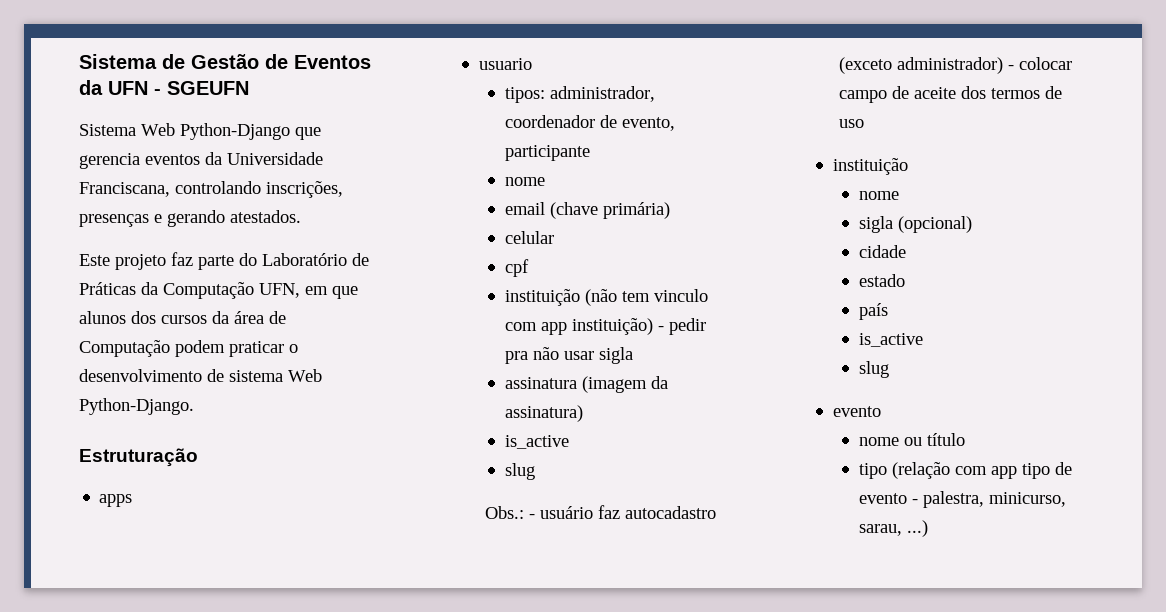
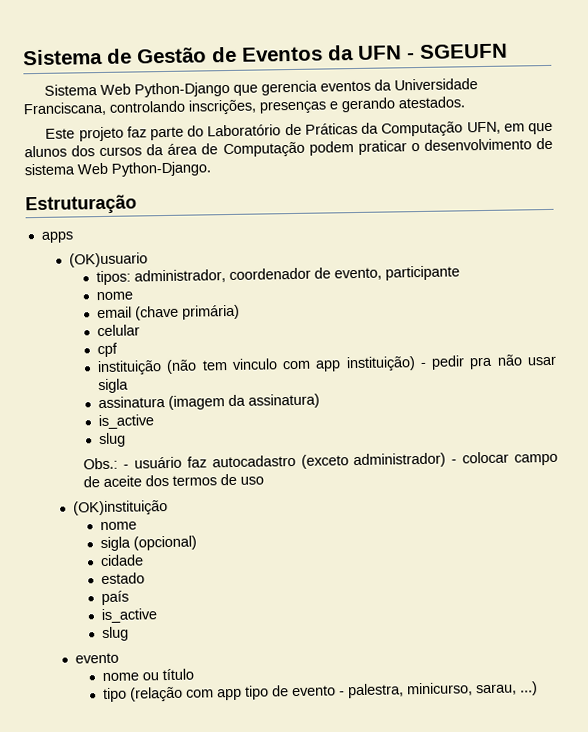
[479,58,533,70] usuario -> [69,252,149,268] (OK)usuario
[833,158,909,175] instituição -> [73,499,169,516] (OK)instituição

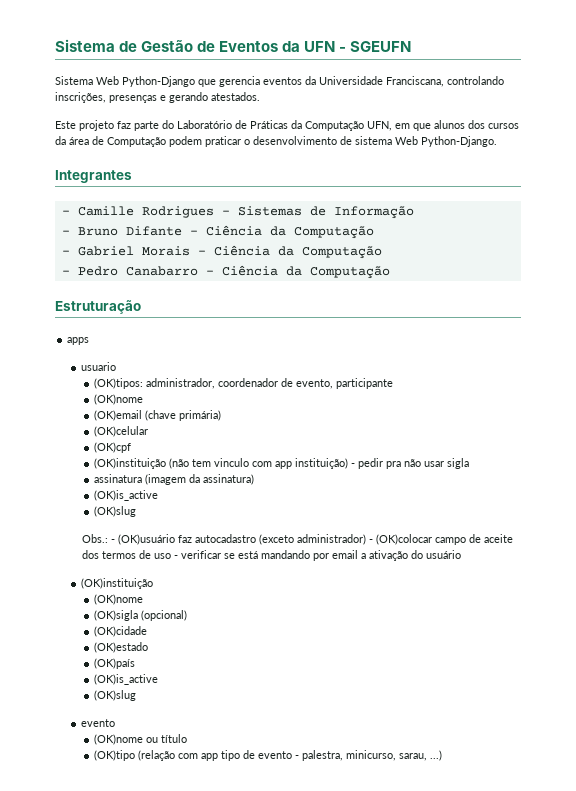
(211, 169) none -> [55,170,132,183] [61,206,414,219] [61,225,374,239] [61,245,382,259] [61,265,390,279] // Integrantes // - Camille Rodrigues - Sistemas de Informação // - Bruno Difante - Ciência da Computação // - Gabriel Morais - Ciência da Computação // - Pedro Canabarro - Ciência da Computação
[69,252,149,268] [96,270,132,286] (OK)usuario // tipos: -> [80,362,116,371] [94,378,144,389] usuario // (OK)tipos:
[96,291,134,301] [97,306,133,319] nome // email -> [94,394,144,405] [94,410,143,421] (OK)nome // (OK)email
[97,324,141,337] [97,342,119,358] [97,360,163,376] celular // cpf // instituição -> [94,426,149,437] [94,442,132,453] [94,458,167,469] (OK)celular // (OK)cpf // (OK)instituição
[98,414,155,430] [99,432,127,448] is_active // slug -> [94,490,159,501] [94,506,137,517] (OK)is_active // (OK)slug
[133,456,182,469] usuário -> [118,534,176,545] (OK)usuário
[462,451,510,464] colocar -> [376,534,433,545] (OK)colocar
(265, 480) none -> [174,550,462,561] - verificar se está mandando por email a ativação do usuário
[100,521,138,531] [100,536,132,552] nome // sigla -> [94,594,144,605] [94,610,139,621] (OK)nome // (OK)sigla
[100,554,145,567] [101,572,146,585] [101,590,130,606] [101,608,159,624] [102,626,130,642] cidade // estado // país // is_active // slug -> [94,626,148,637] [94,642,149,653] [94,658,136,669] [94,674,159,685] [94,690,137,701] (OK)cidade // (OK)estado // (OK)país // (OK)is_active // (OK)slug
[102,672,140,682] nome -> [94,734,144,745] (OK)nome
[103,687,128,703] tipo -> [94,750,136,761] (OK)tipo

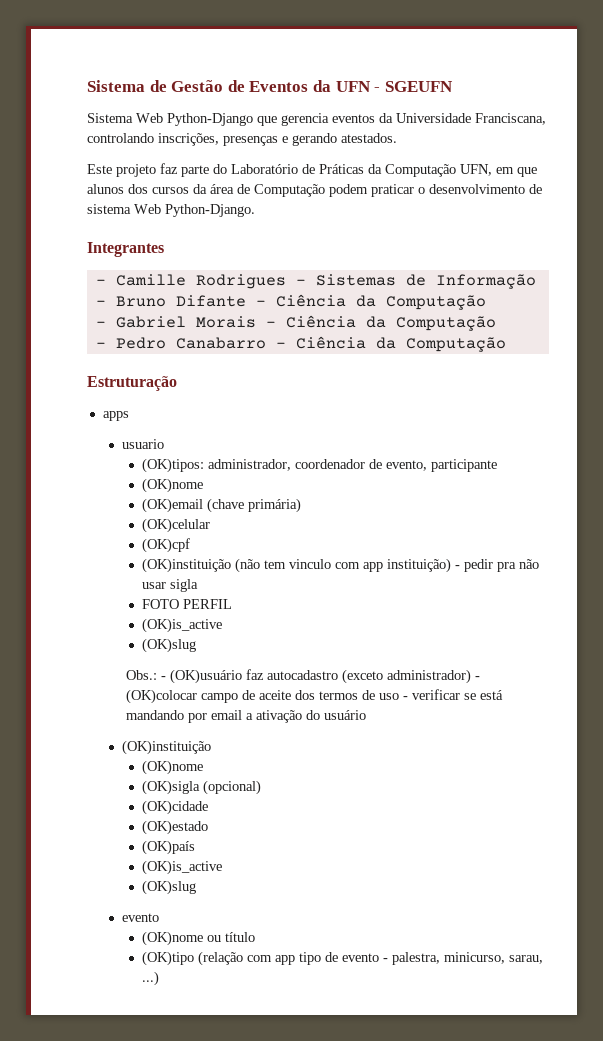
[94,474,255,485] assinatura (imagem da assinatura) -> [141,599,232,609] FOTO PERFIL

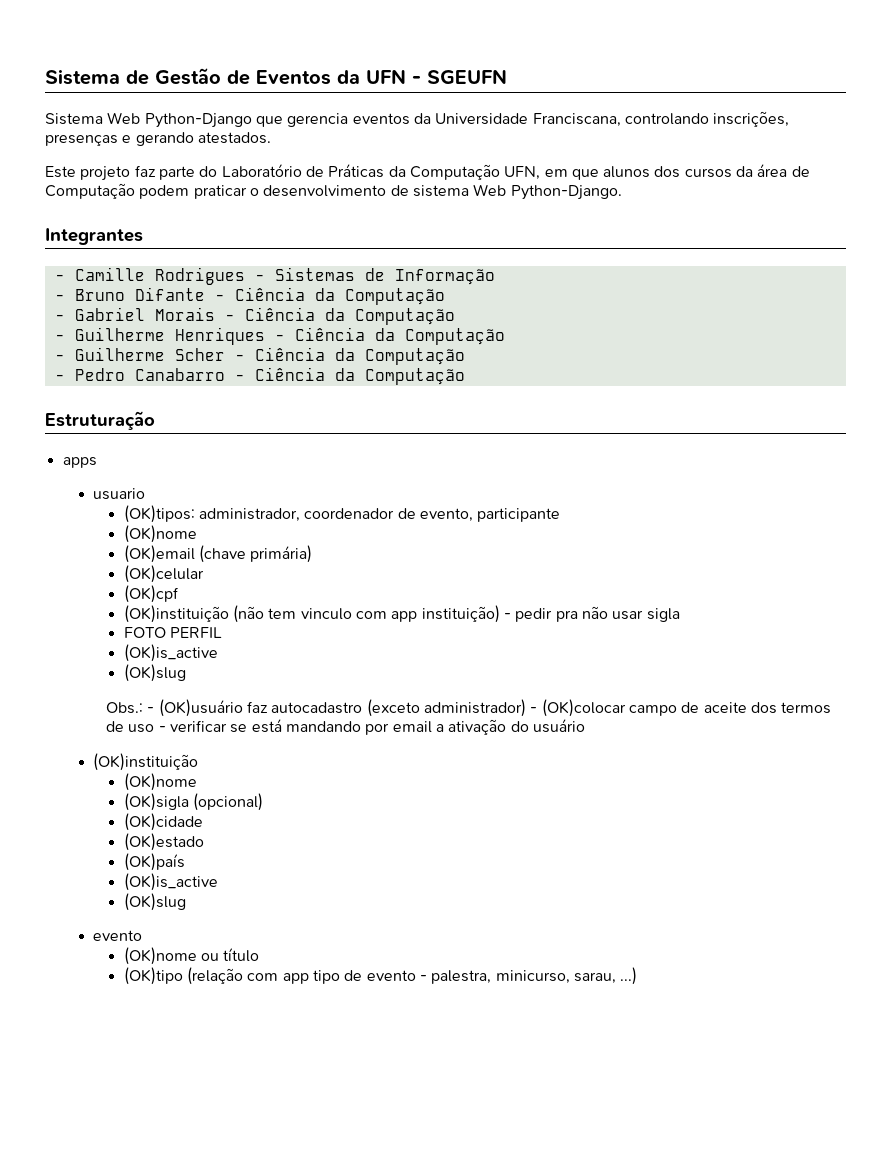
(496, 323) none -> [54,327,505,345] [54,347,465,365] // - Guilherme Henriques - Ciência da Computação // - Guilherme Scher - Ciência da Computação

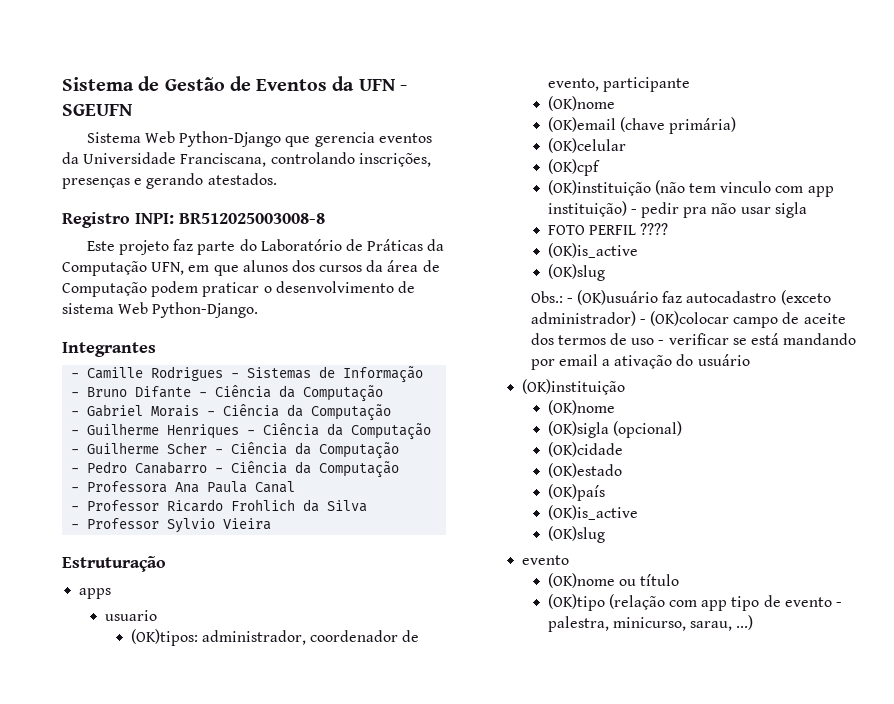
(271, 138) none -> [62,212,325,228] // Registro INPI: BR512025003008-8
(465, 376) none -> [71,481,296,493] [71,499,368,512] [71,518,272,533] // - Professora Ana Paula Canal // - Professor Ricardo Frohlich da Silva // - Professor Sylvio Vieira
(223, 632) none -> [640,223,669,235] ????

